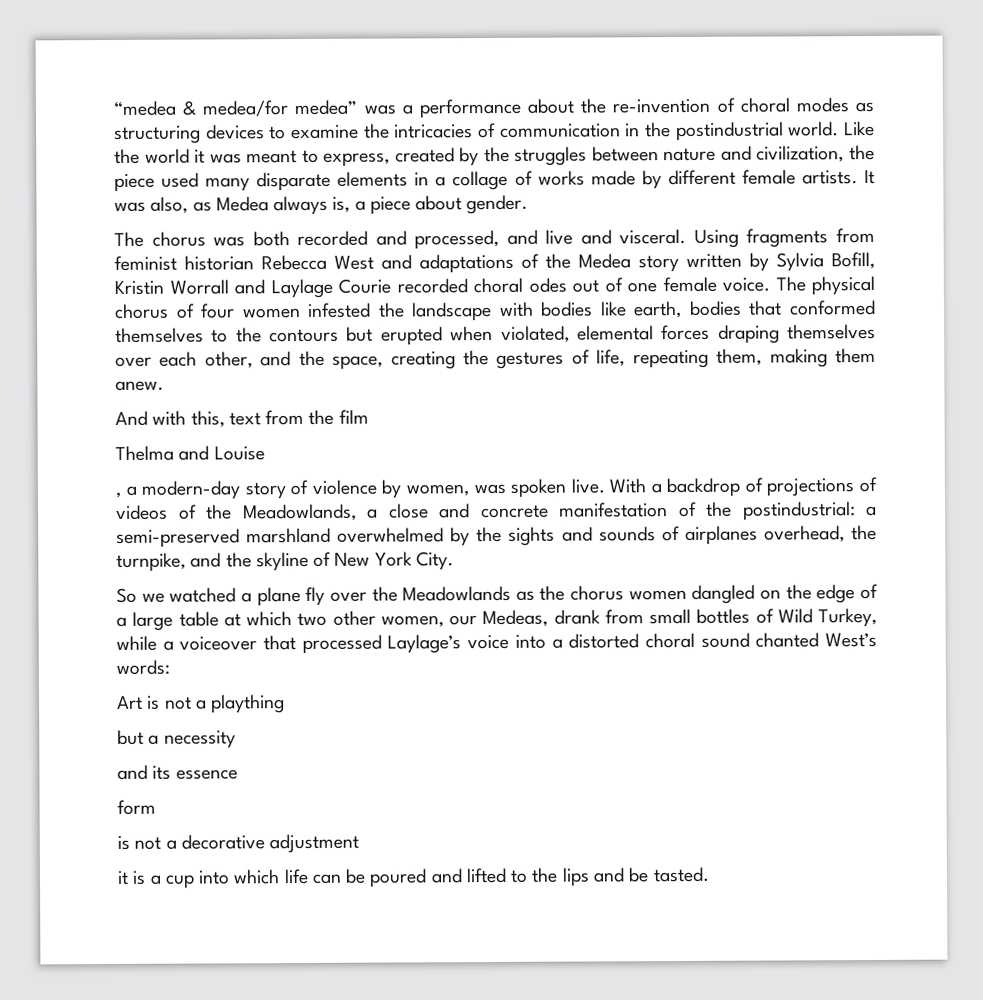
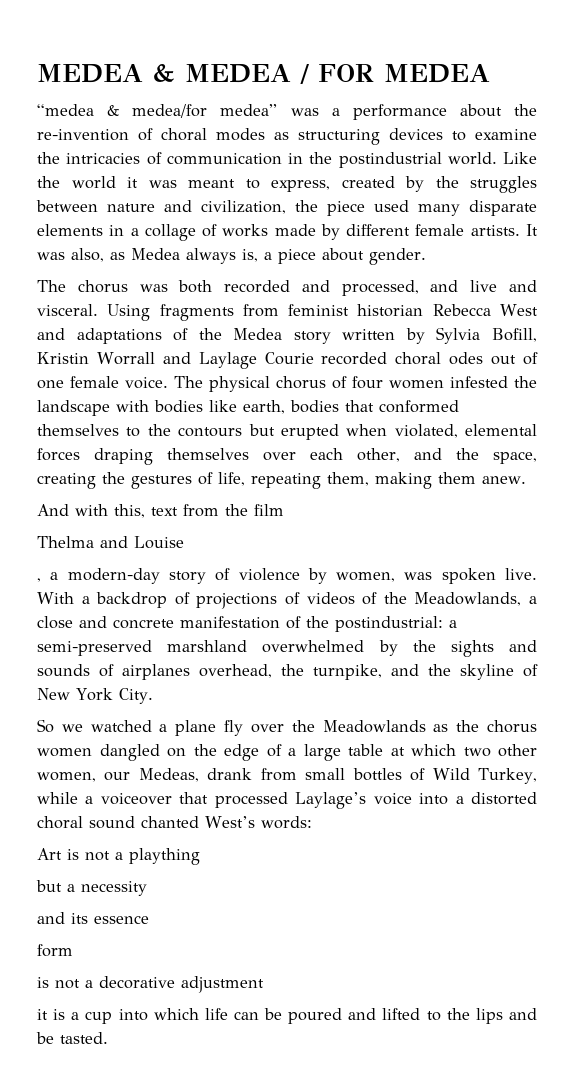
(113, 108) none -> [37,64,490,84] MEDEA & MEDEA / FOR MEDEA //

